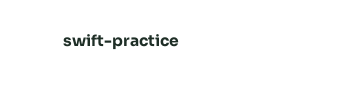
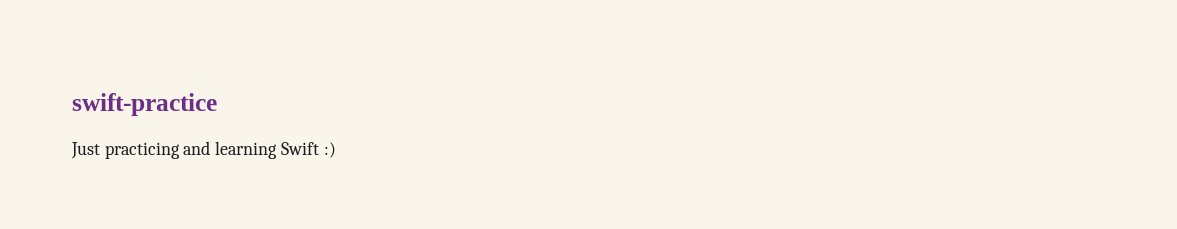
(179, 42) none -> [71,141,336,159] // Just practicing and learning Swift :)

